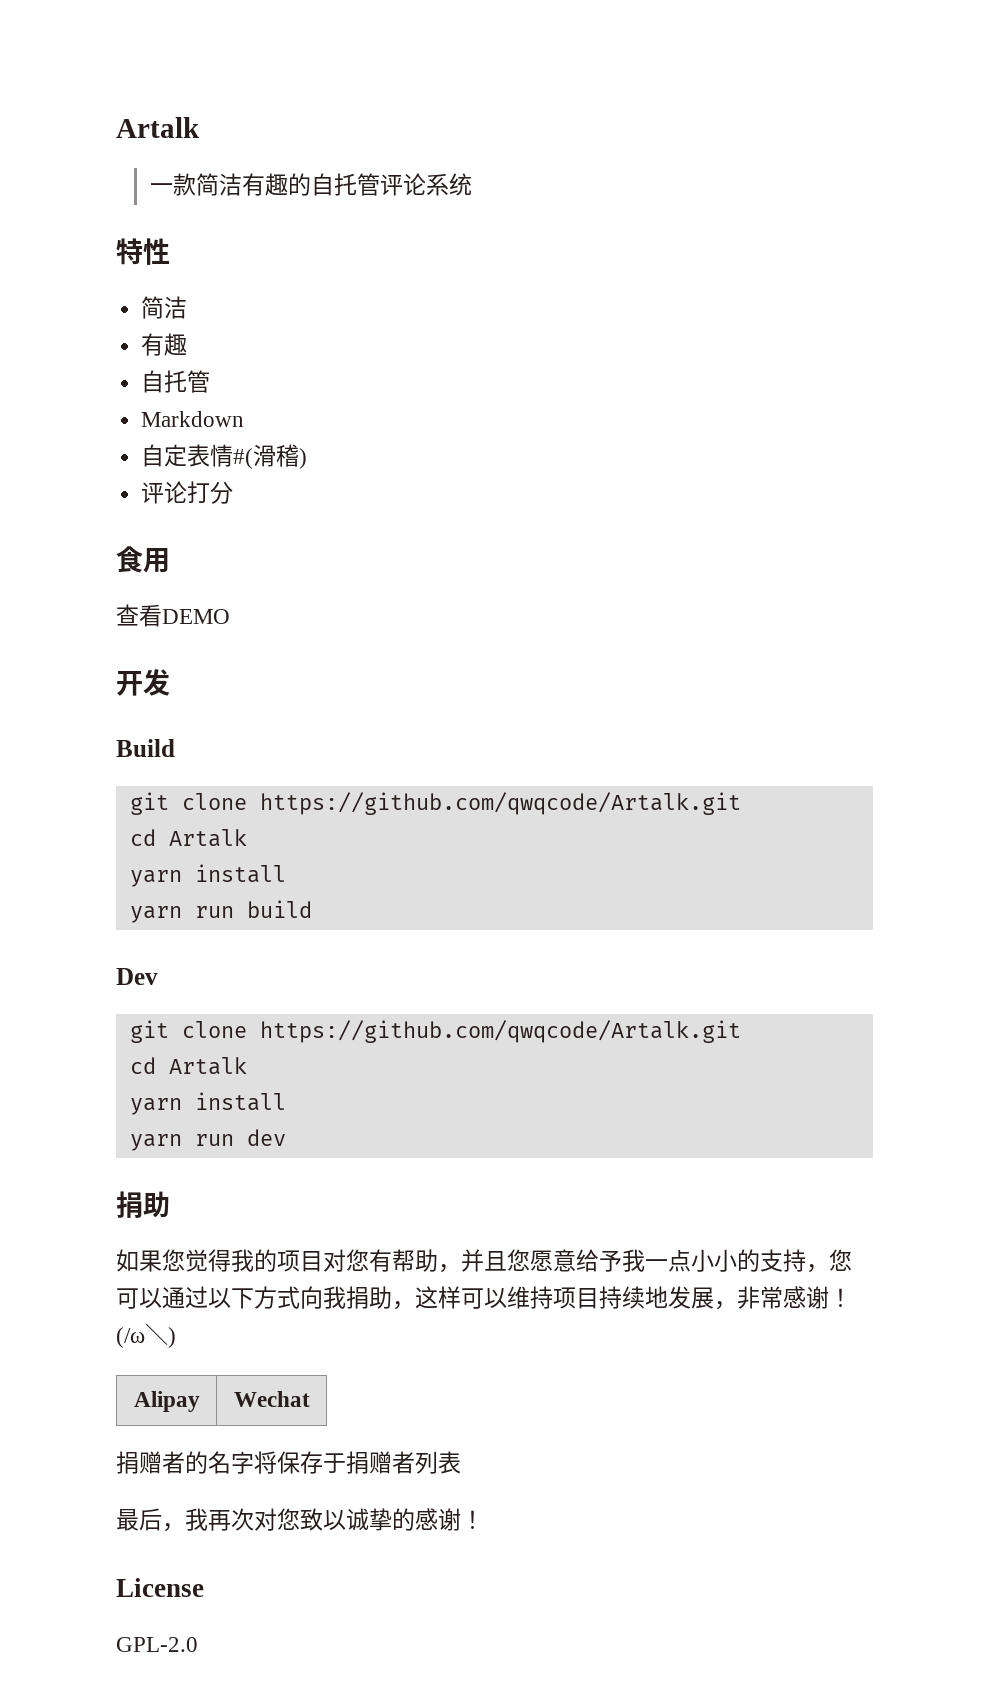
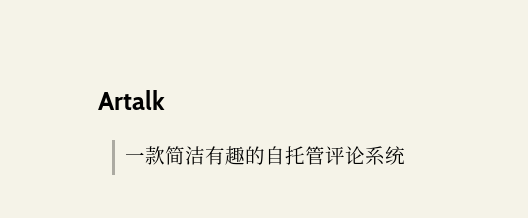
[116,238,170,265] [141,296,188,319] [141,333,188,356] [141,370,211,393] [141,411,245,427] [141,444,308,469] [141,481,234,504] [116,546,170,573] [116,604,230,627] [116,669,170,696] [116,739,175,757] [129,792,741,815] [129,829,247,847] [129,864,286,887] [129,900,312,923] [116,968,158,985] [129,1020,741,1043] [129,1057,247,1075] [129,1092,286,1115] [129,1129,286,1151] [116,1191,170,1218] [116,1249,852,1273] [116,1286,852,1310] [116,1323,176,1348] [133,1391,200,1412] [233,1391,310,1407] [116,1451,461,1474] [116,1508,484,1532] [116,1578,204,1597] [116,1637,198,1652] // 特性 // 简洁 // 有趣 // 自托管 // Markdown // 自定表情#(滑稽) // 评论打分 // 食用 // 查看DEMO // 开发 // Build // git clone https://github.com/qwqcode/Artalk.git // cd Artalk // yarn install // yarn run build // Dev // git clone https://github.com/qwqcode/Artalk.git // cd Artalk // yarn install // yarn run dev // 捐助 // 如果您觉得我的项目对您有帮助，并且您愿意给予我一点小小的支持，您可以通过以下方式向我捐助，这样可以维持项目持续地发展，非常感谢！(/ω＼) // Alipay | Wechat // 捐赠者的名字将保存于捐赠者列表 // 最后，我再次对您致以诚挚的感谢！ // License // GPL-2.0 -> (406, 155) none

